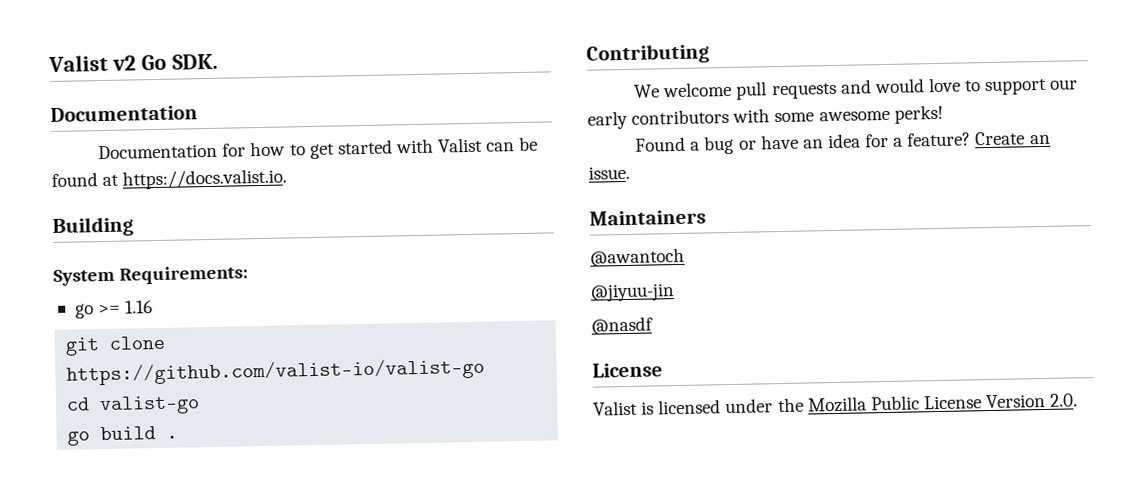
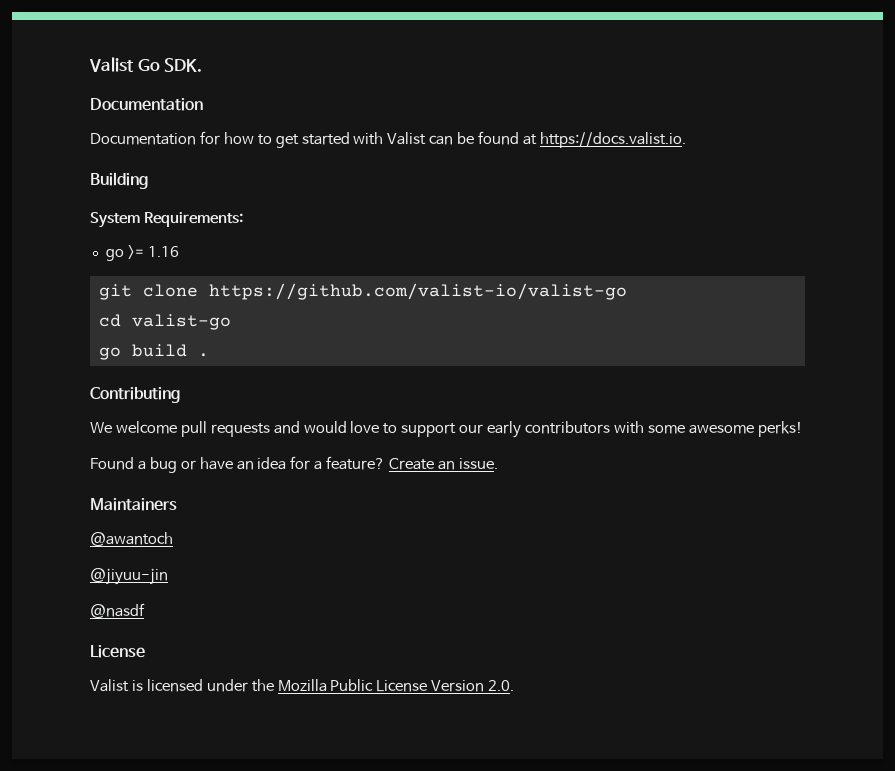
[48,54,136,73] Valist v2 -> [89,57,134,72] Valist

